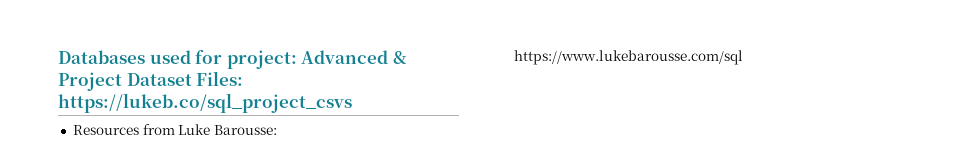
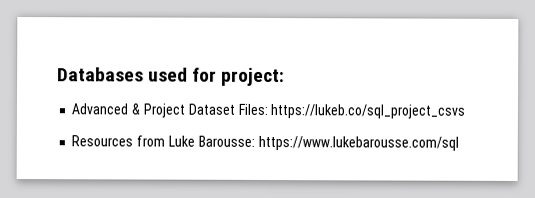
(297, 59) none -> (286, 77) //

